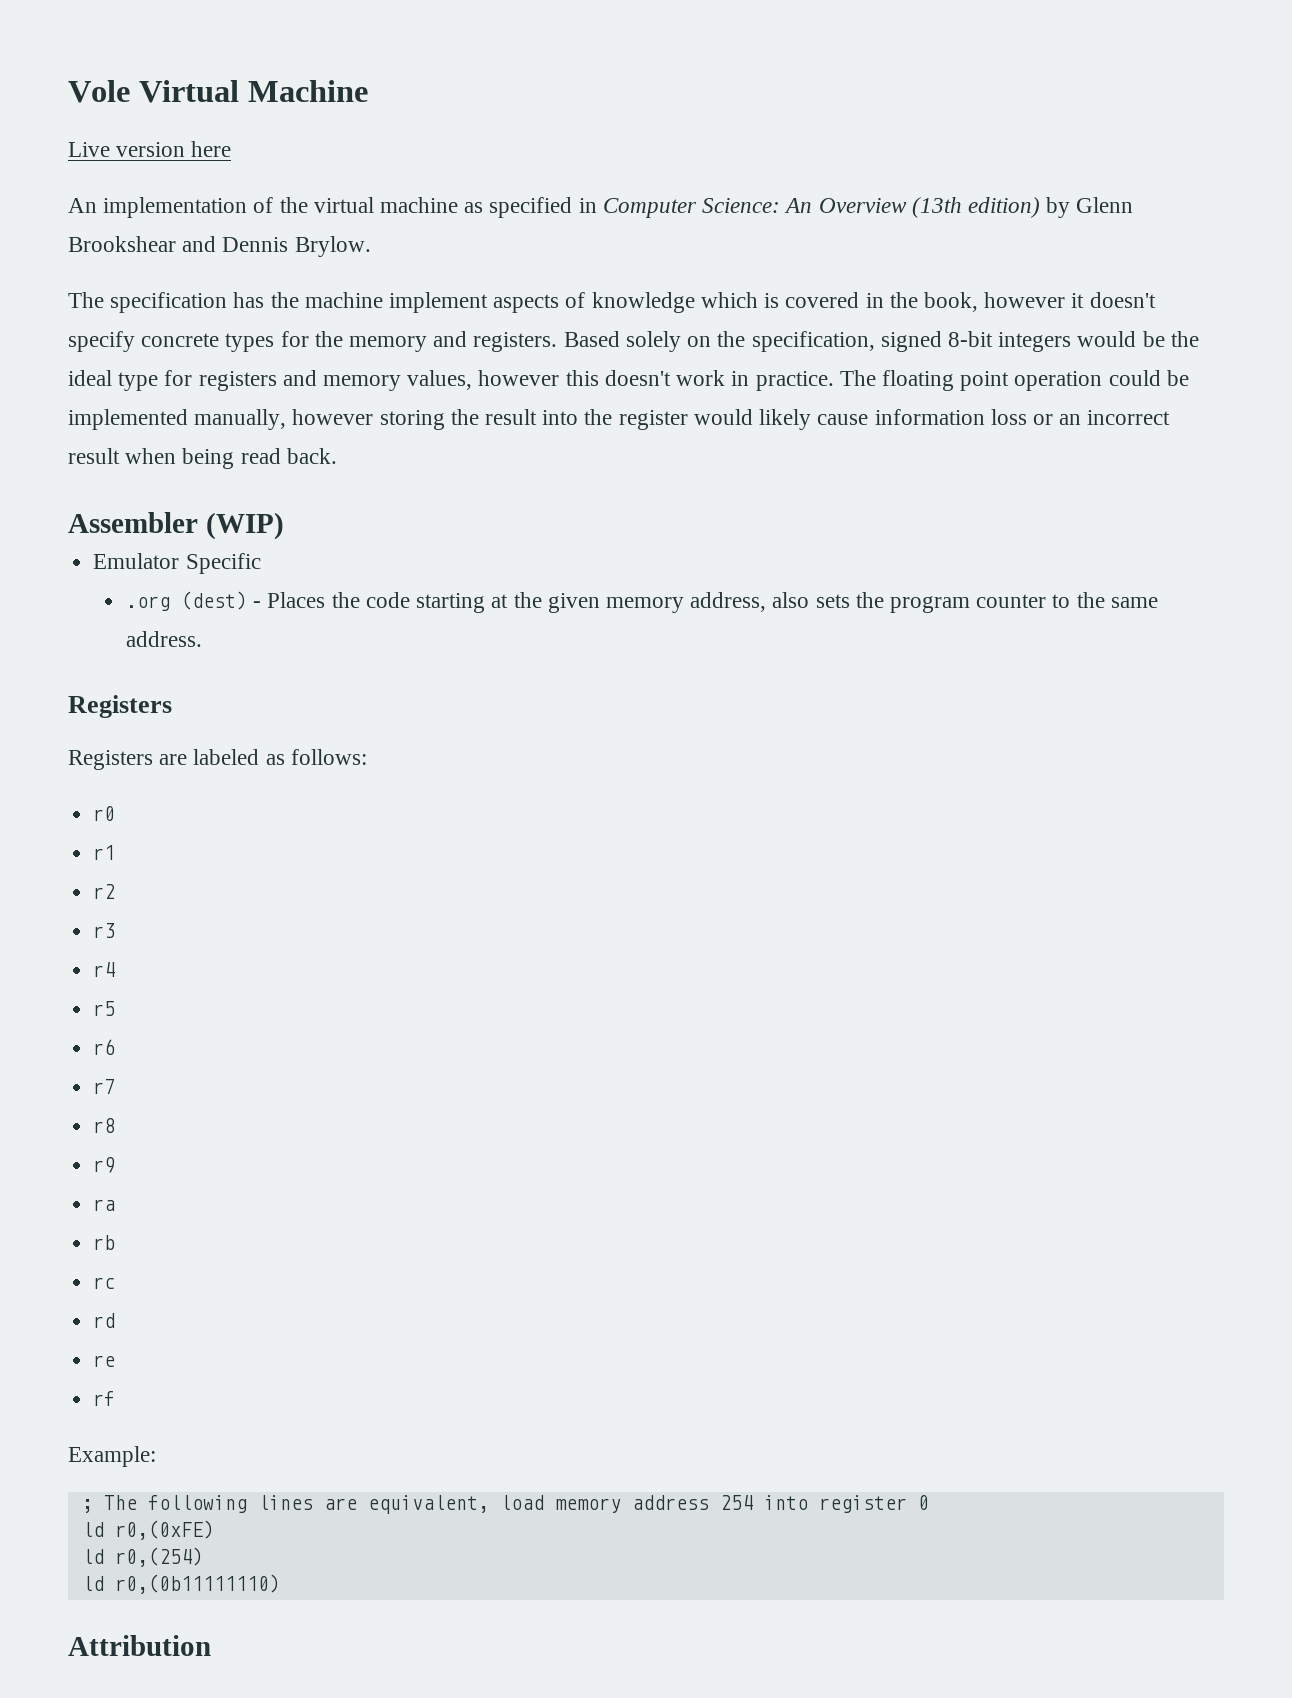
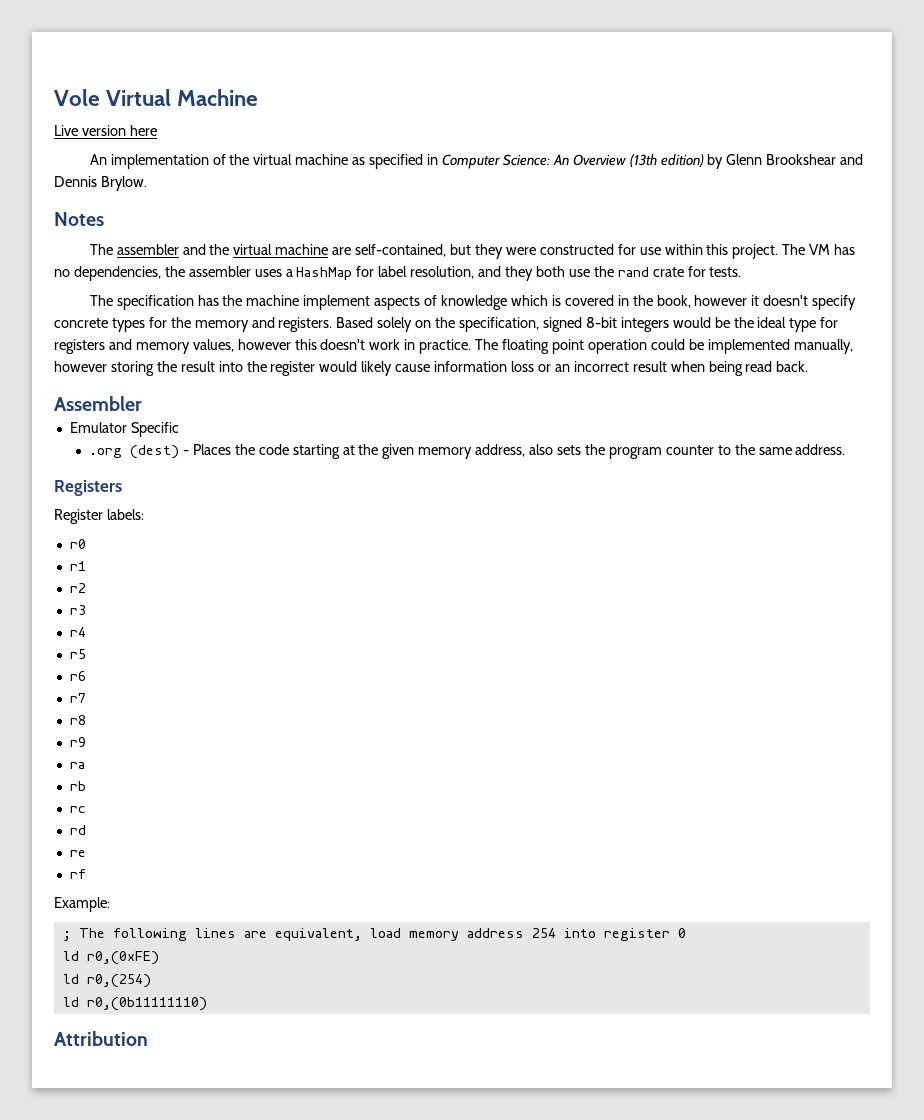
(371, 246) none -> [54,212,104,226] [89,244,856,259] [54,266,742,281] // Notes // The assembler and the virtual machine are self-contained, but they were constructed for use within this project. The VM has no dependencies, the assembler uses a HashMap for label resolution, and they both use the rand crate for tests.
[205,512,284,540] (WIP) -> (142, 403) none
[68,749,367,770] Registers are labeled as follows: -> [54,509,144,524] Register labels:

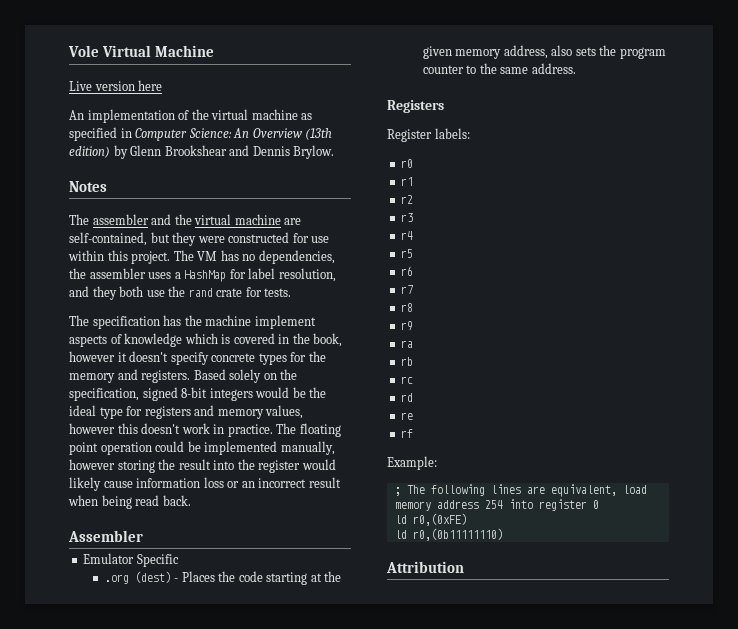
[62,974,151,988] // ld r0,(254) -> (467, 519) none

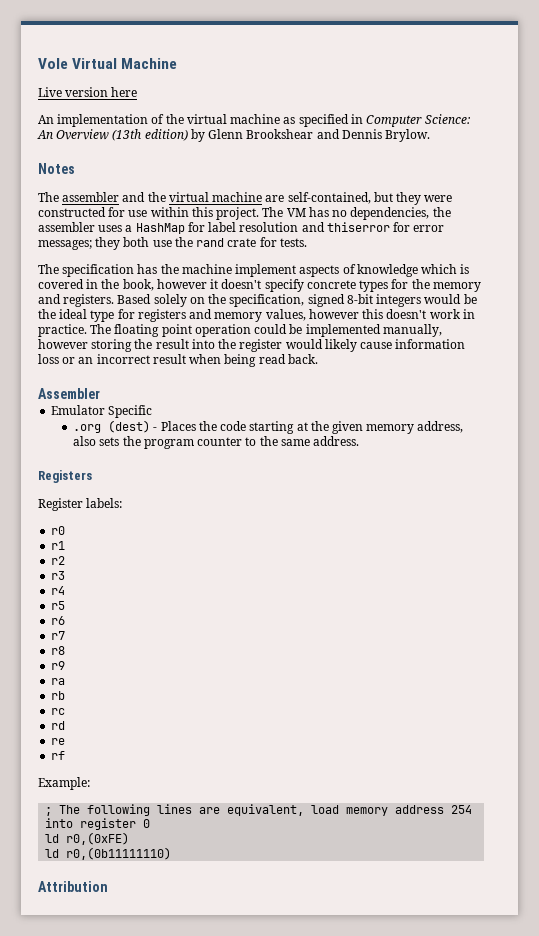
[278,268,336,282] [69,286,89,297] resolution, and -> [239,222,445,232] [38,240,92,250] resolution and thiserror for error messages;

